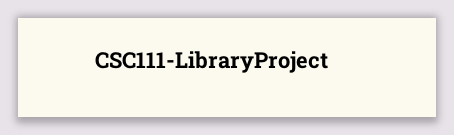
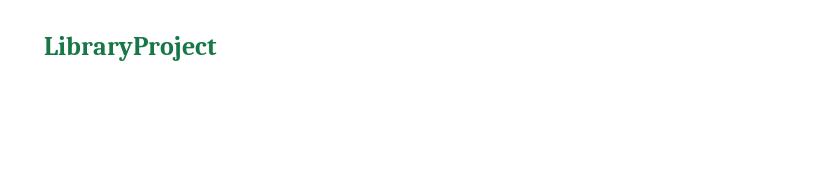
[95,51,328,73] CSC111-LibraryProject -> [44,36,217,61] LibraryProject

